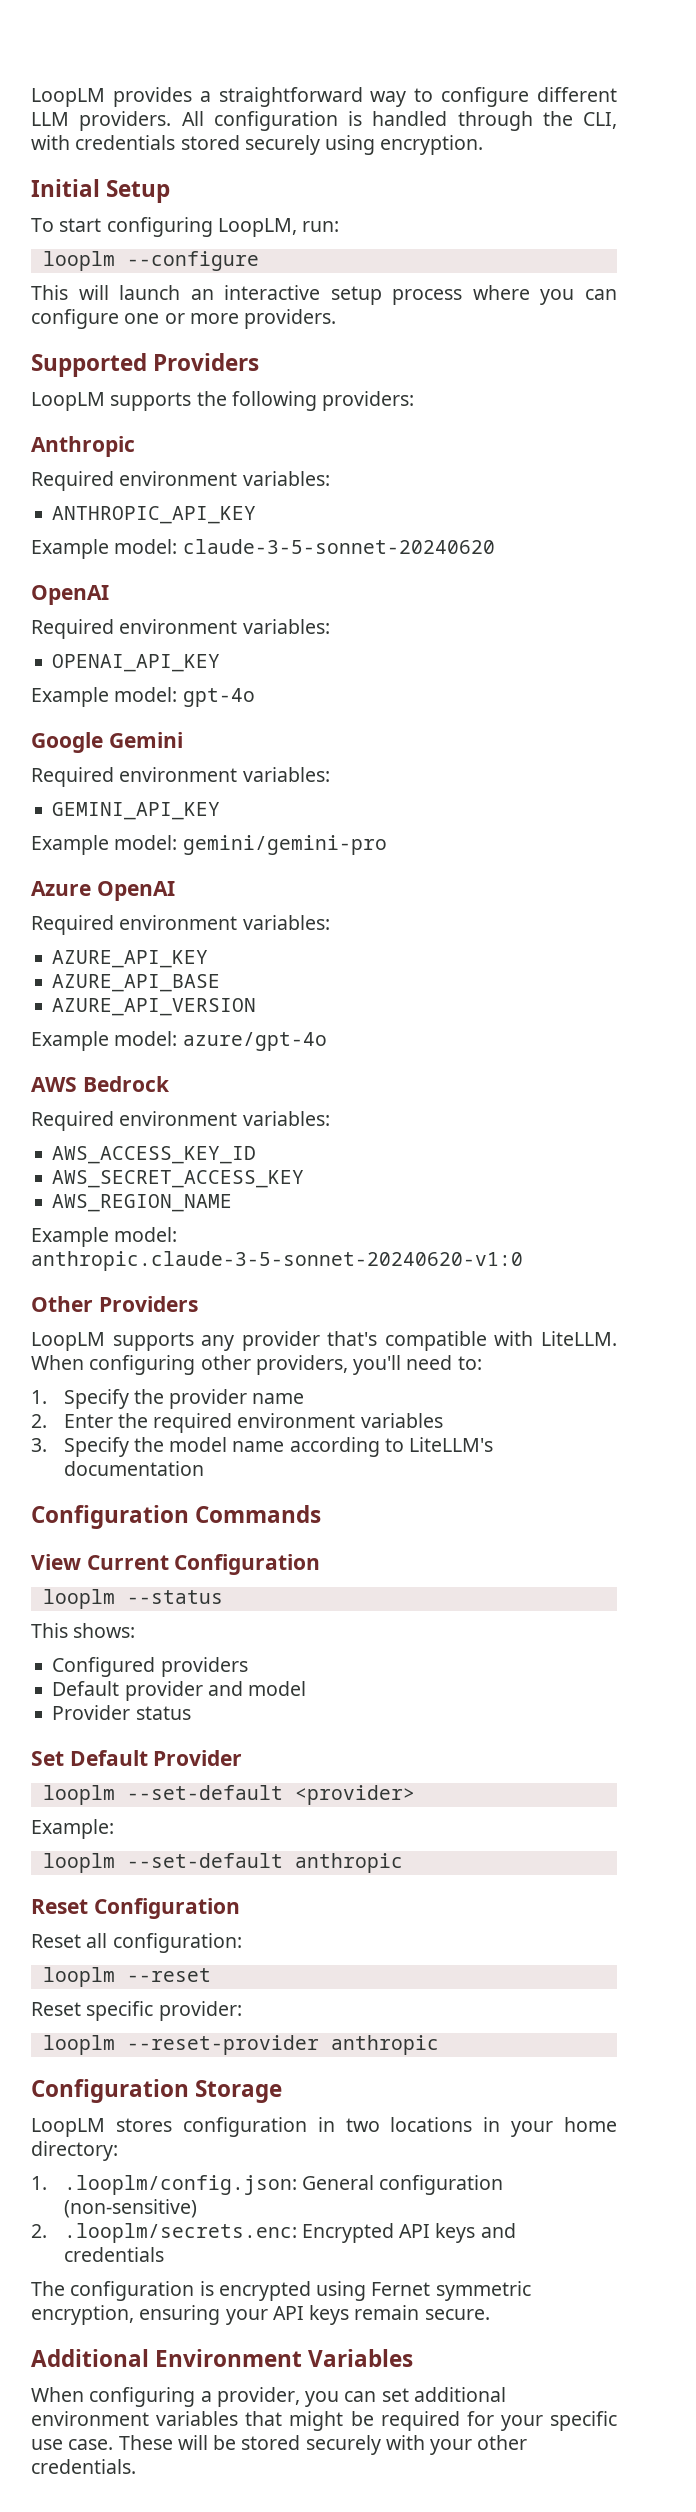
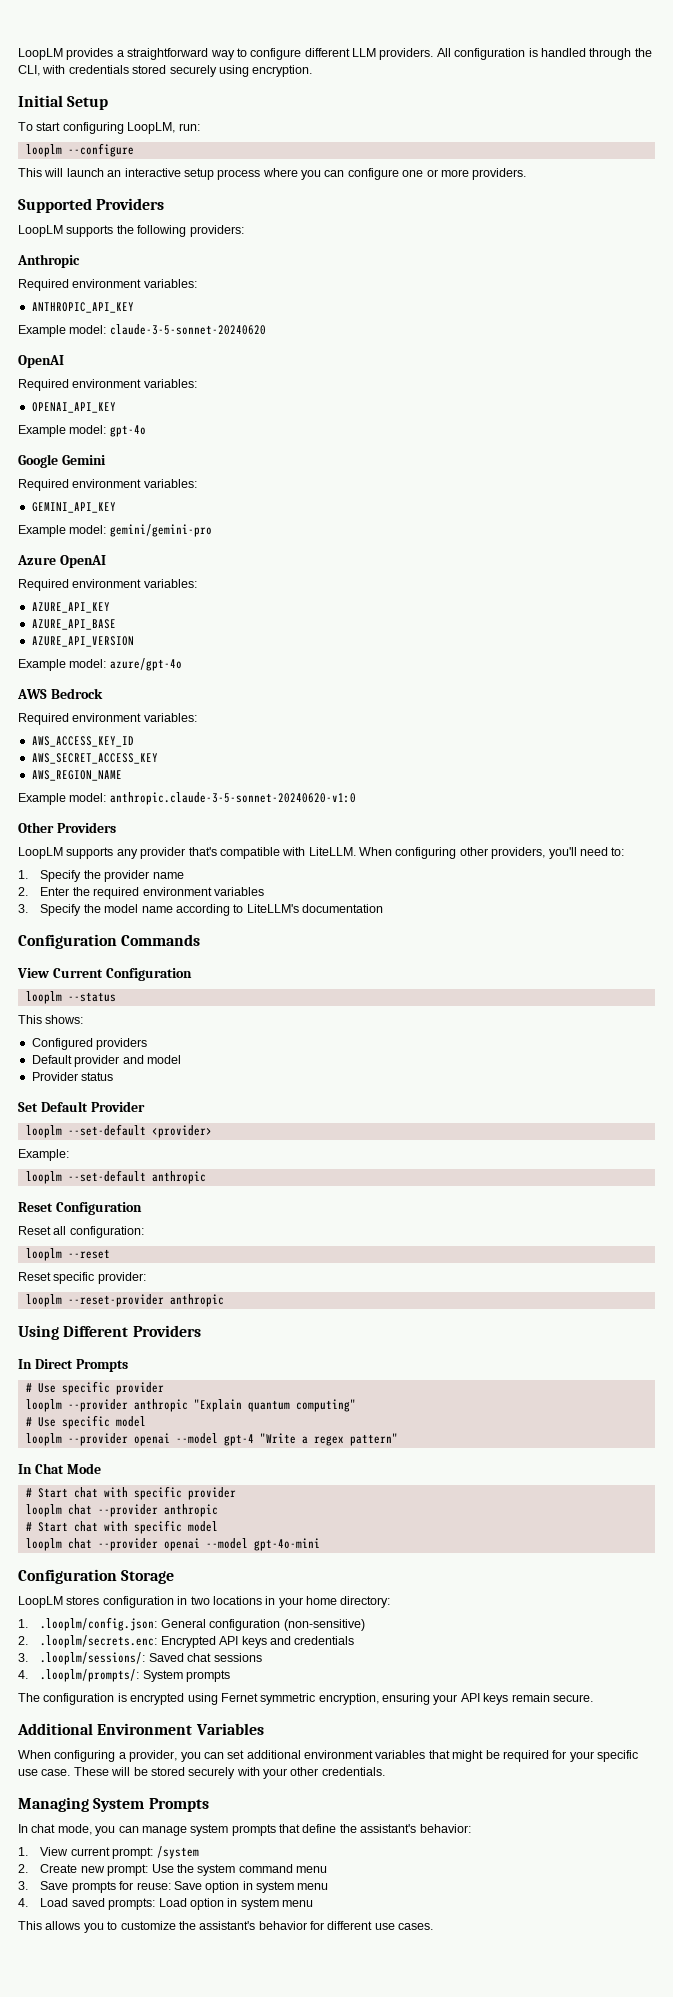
(439, 2045) none -> [18,1325,201,1340] [18,1359,128,1372] [25,1381,164,1395] [25,1399,356,1412] [25,1415,146,1429] [25,1433,398,1446] [18,1463,101,1474] [25,1486,236,1500] [25,1504,218,1517] [25,1520,218,1534] [25,1538,320,1551] // Using Different Providers // In Direct Prompts // # Use specific provider // looplm --provider anthropic "Explain quantum computing" // # Use specific model // looplm --provider openai --model gpt-4 "Write a regex pattern" // In Chat Mode // # Start chat with specific provider // looplm chat --provider anthropic // # Start chat with specific model // looplm chat --provider openai --model gpt-4o-mini
(164, 2254) none -> [18,1652,262,1665] [18,1669,231,1682] // 3. .looplm/sessions/: Saved chat sessions // 4. .looplm/prompts/: System prompts
(136, 2466) none -> [18,1797,209,1812] [18,1824,471,1836] [18,1846,199,1859] [18,1864,328,1876] [18,1881,329,1893] [18,1898,314,1910] [18,1921,434,1933] // Managing System Prompts // In chat mode, you can manage system prompts that define the assistant's behavior: // 1. View current prompt: /system // 2. Create new prompt: Use the system command menu // 3. Save prompts for reuse: Save option in system menu // 4. Load saved prompts: Load option in system menu // This allows you to customize the assistant's behavior for different use cases.

